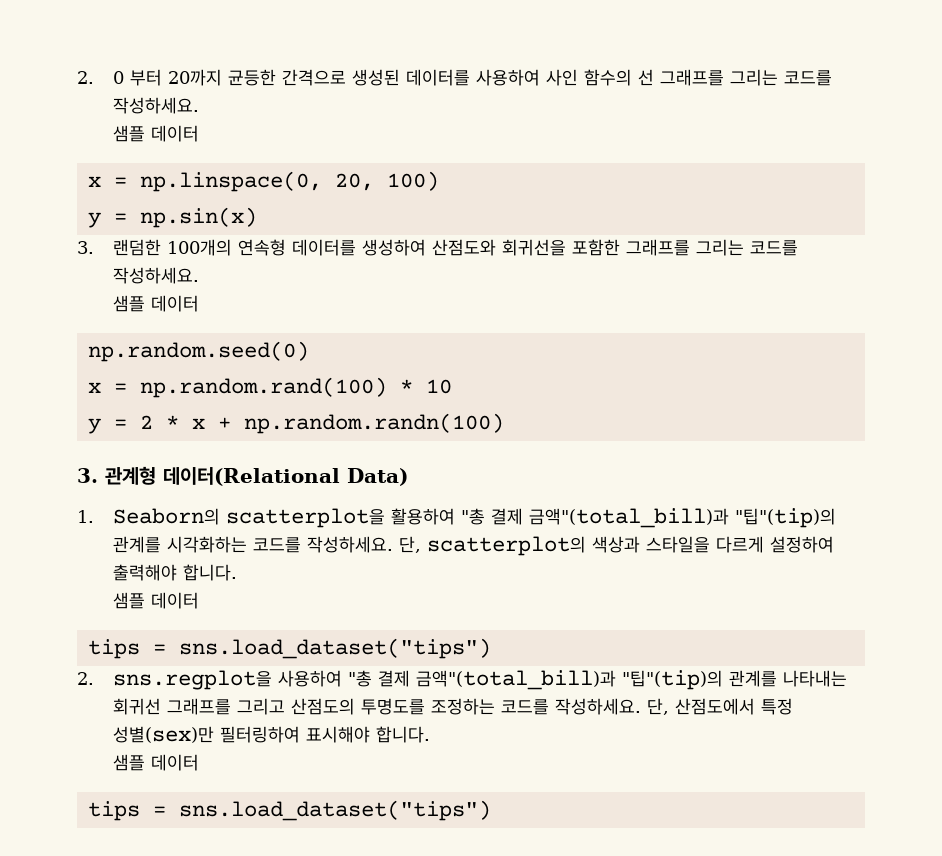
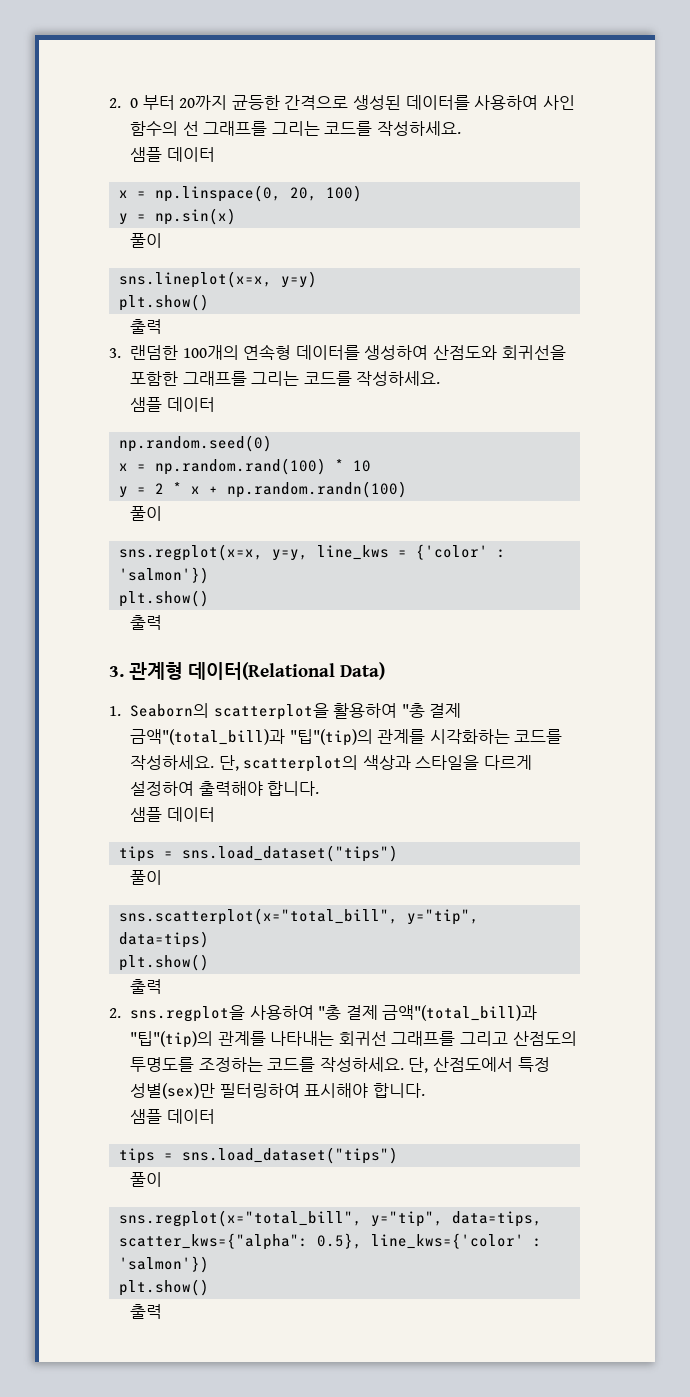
(257, 217) none -> [130,233,163,248] [119,271,318,288] [119,294,210,311] [130,319,163,334] // 풀이 // sns.lineplot(x=x, y=y) // plt.show() // 출력
(504, 423) none -> [130,506,163,521] [119,544,507,561] [119,567,210,584] [119,590,210,607] [130,615,163,630] // 풀이 // sns.regplot(x=x, y=y, line_kws = {'color' : 'salmon'}) // plt.show() // 출력
(491, 648) none -> [130,870,163,885] [119,908,480,925] [119,931,210,948] [119,954,210,971] [130,979,163,994] // 풀이 // sns.scatterplot(x="total_bill", y="tip", data=tips) // plt.show() // 출력
(491, 810) none -> [130,1172,163,1187] [119,1210,543,1227] [119,1233,543,1250] [119,1256,210,1273] [119,1279,210,1296] [130,1304,163,1319] // 풀이 // sns.regplot(x="total_bill", y="tip", data=tips, scatter_kws={"alpha": 0.5}, line_kws={'color' : 'salmon'}) // plt.show() // 출력

